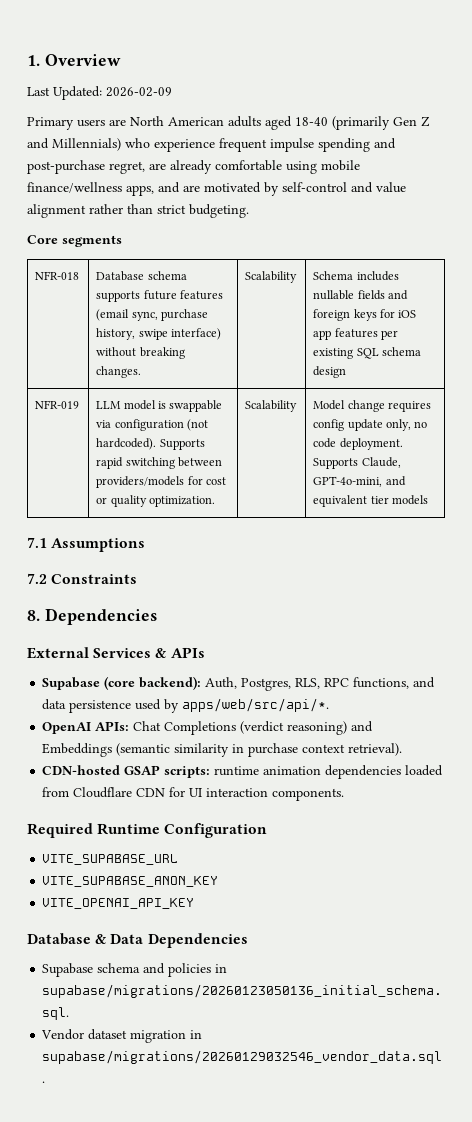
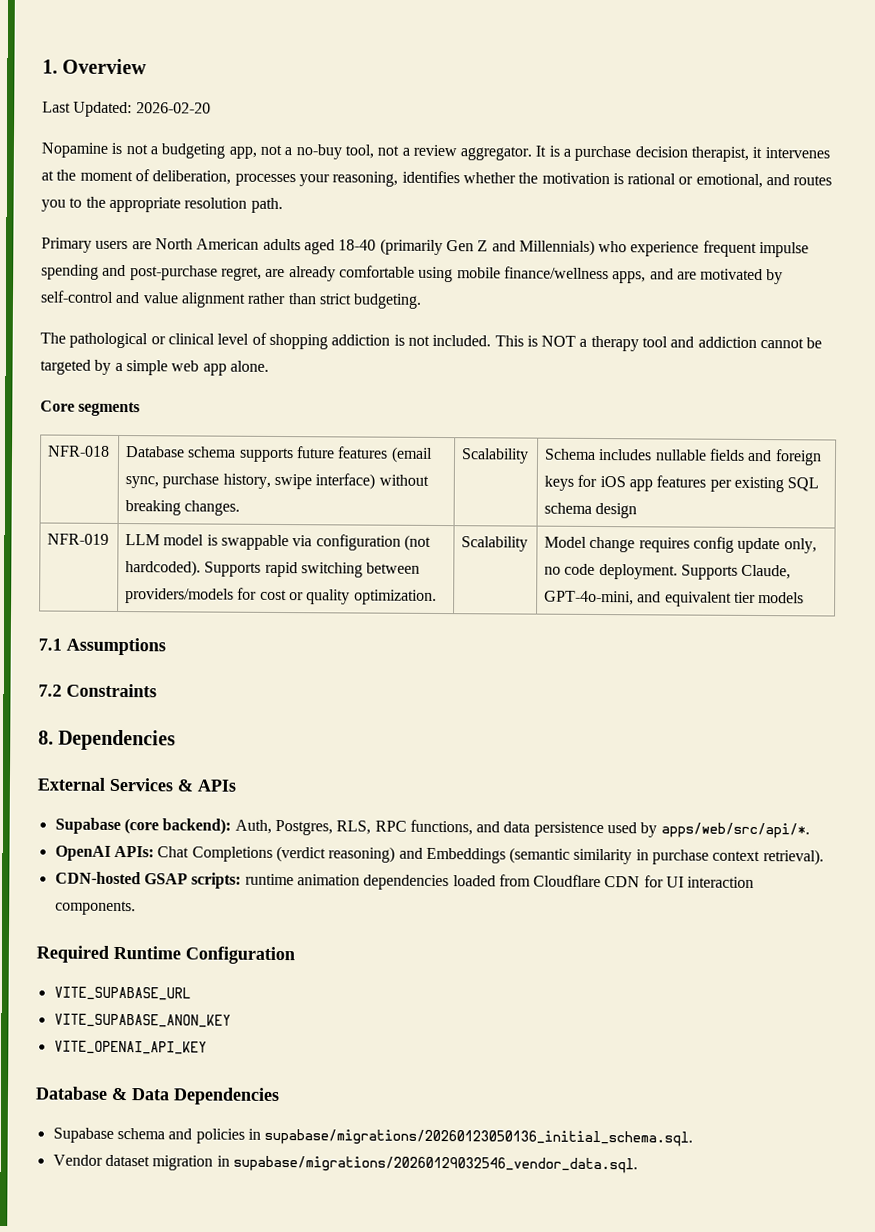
[106,87,172,97] 2026-02-09 -> [135,102,211,114] [41,142,830,162] [41,169,833,189] [41,196,283,214] 2026-02-20 // Nopamine is not a budgeting app, not a no-buy tool, not a review aggregator. It is a purchase decision therapist, it intervenes at the moment of deliberation, processes your reasoning, identifies whether the motivation is rational or emotional, and routes you to the appropriate resolution path.
(249, 211) none -> [40,332,823,352] [40,359,269,376] // The pathological or clinical level of shopping addiction is not included. This is NOT a therapy tool and addiction cannot be targeted by a simple web app alone.

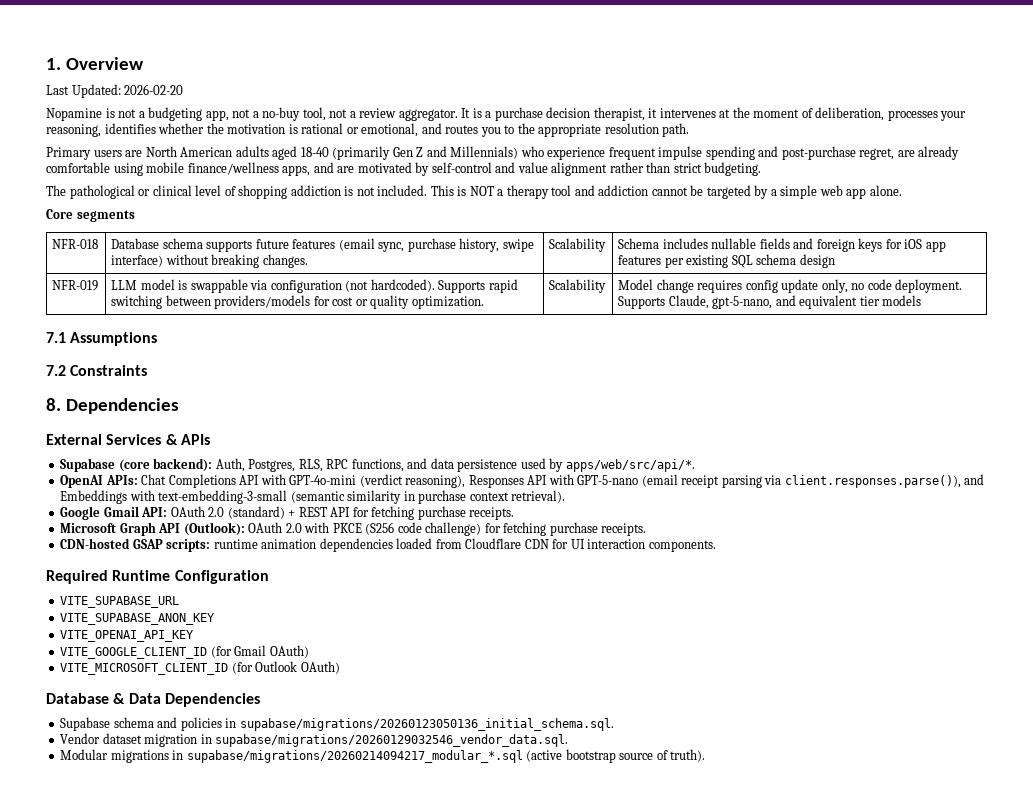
[544,590,635,606] GPT-4o-mini, -> [712,296,773,309] gpt-5-nano,
[275,845,506,864] (verdict reasoning) and Embeddings -> [239,474,985,488] [60,490,288,504] API with GPT-4o-mini (verdict reasoning), Responses API with GPT-5-nano (email receipt parsing via client.responses.parse()), and Embeddings with text-embedding-3-small
(824, 857) none -> [60,506,515,520] [60,522,647,536] // Google Gmail API: OAuth 2.0 (standard) + REST API for fetching purchase receipts. // Microsoft Graph API (Outlook): OAuth 2.0 with PKCE (S256 code challenge) for fetching purchase receipts.
(207, 1047) none -> [60,645,309,659] [60,661,340,675] // VITE_GOOGLE_CLIENT_ID (for Gmail OAuth) // VITE_MICROSOFT_CLIENT_ID (for Outlook OAuth)
(638, 1164) none -> [60,749,706,763] // Modular migrations in supabase/migrations/20260214094217_modular_*.sql (active bootstrap source of truth).

